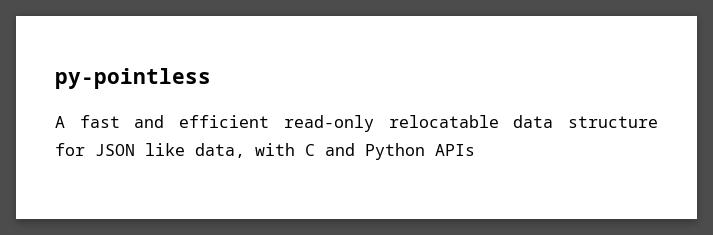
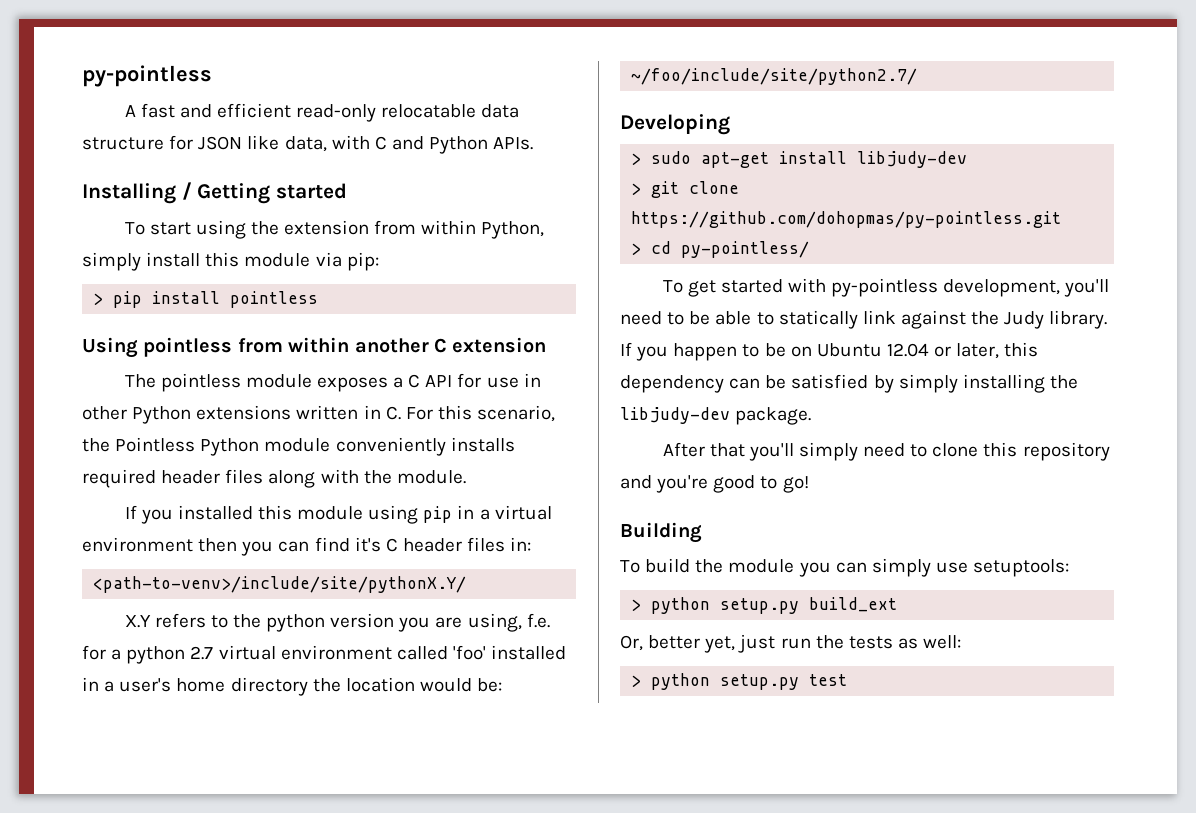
[435,144,475,156] APIs -> [493,137,534,150] [82,182,348,204] [124,220,545,239] [82,252,379,271] [93,291,319,308] [82,337,547,358] [124,373,541,392] [82,405,556,424] [82,437,515,456] [82,469,466,488] [124,505,552,524] [82,537,532,556] [93,576,467,593] [124,613,550,632] [82,645,567,664] [82,677,503,696] [631,68,918,85] [620,114,730,135] [631,151,968,168] [631,181,740,198] [631,211,1062,228] [631,241,810,258] [662,278,1110,297] [620,310,1108,329] [620,342,1039,361] [620,374,1078,393] [620,407,812,425] [662,442,1110,461] [620,475,809,493] [620,522,702,543] [620,558,1070,577] [631,597,898,614] [620,634,962,653] [631,673,848,690] APIs. // Installing / Getting started // To start using the extension from within Python, simply install this module via pip: // > pip install pointless // Using pointless from within another C extension // The pointless module exposes a C API for use in other Python extensions written in C. For this scenario, the Pointless Python module conveniently installs required header files along with the module. // If you installed this module using pip in a virtual environment then you can find it's C header files in: // <path-to-venv>/include/site/pythonX.Y/ // X.Y refers to the python version you are using, f.e. for a python 2.7 virtual environment called 'foo' installed in a user's home directory the location would be: // ~/foo/include/site/python2.7/ // Developing // > sudo apt-get install libjudy-dev // > git clone https://github.com/dohopmas/py-pointless.git // > cd py-pointless/ // To get started with py-pointless development, you'll need to be able to statically link against the Judy library. If you happen to be on Ubuntu 12.04 or later, this dependency can be satisfied by simply installing the libjudy-dev package. // After that you'll simply need to clone this repository and you're good to go! // Building // To build the module you can simply use setuptools: // > python setup.py build_ext // Or, better yet, just run the tests as well: // > python setup.py test

